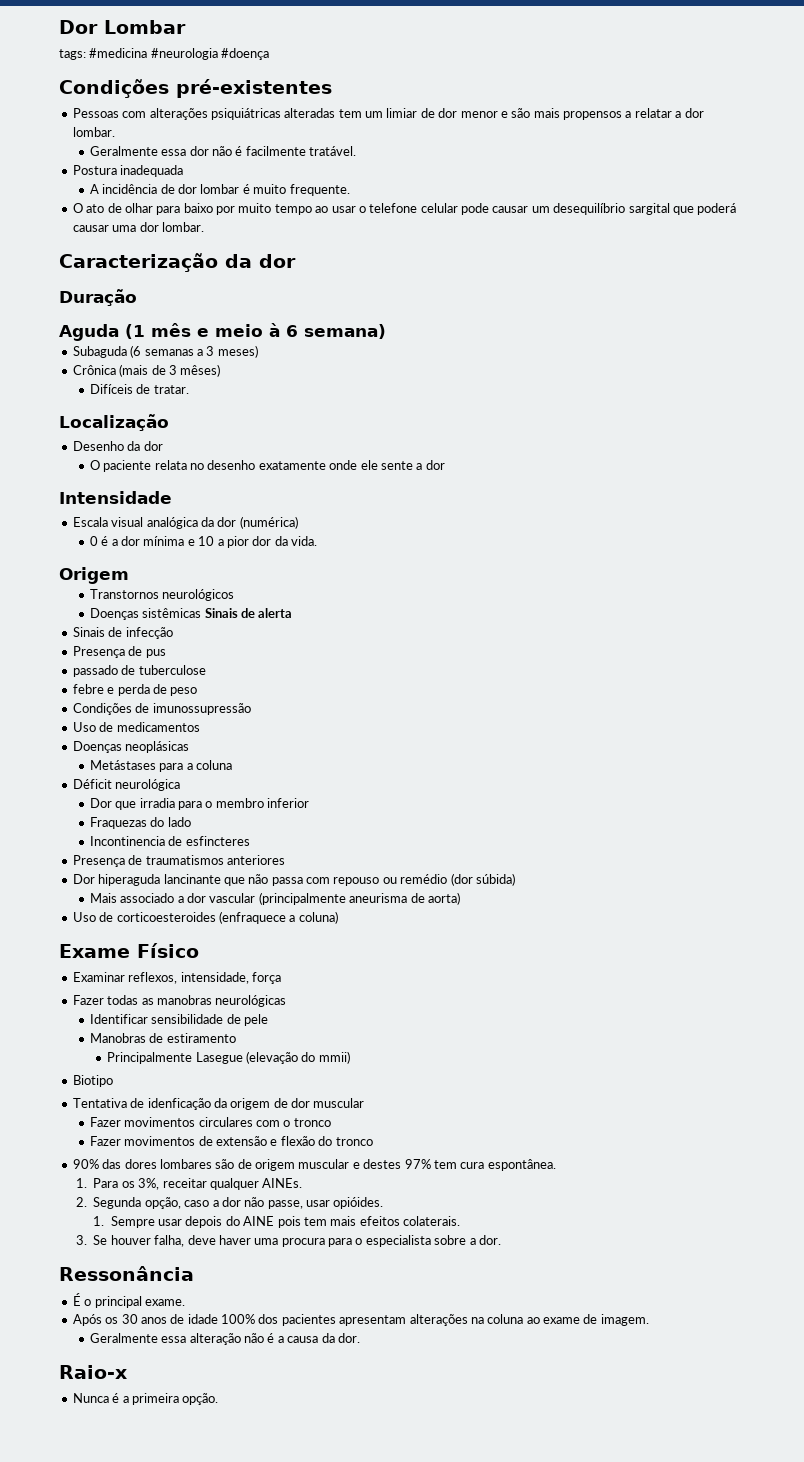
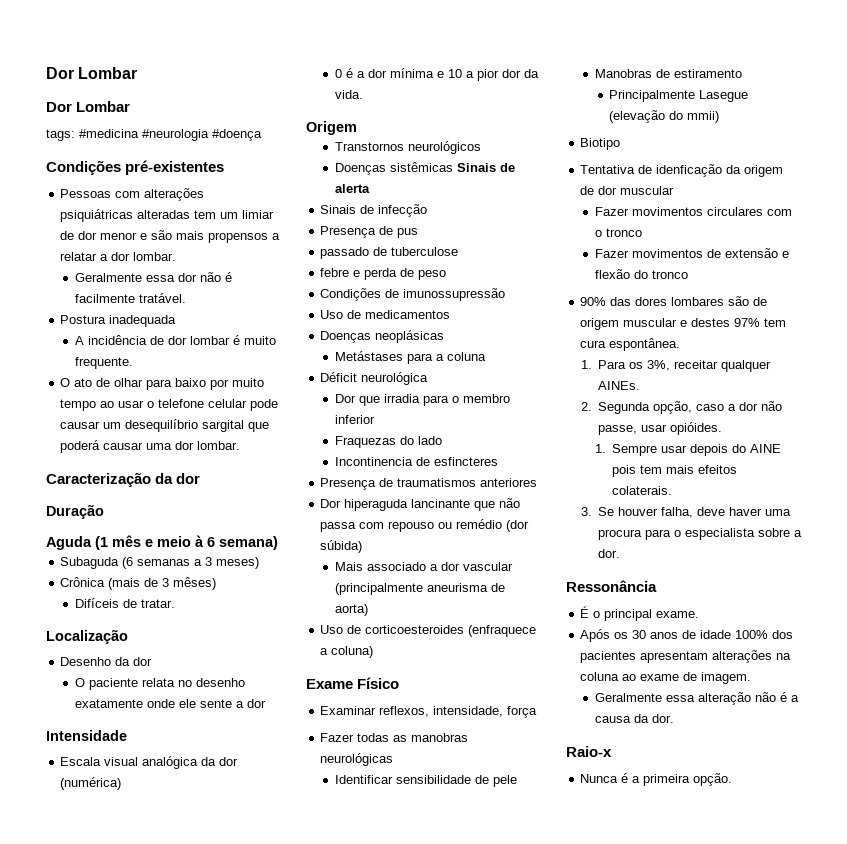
[59,20,186,34] Dor Lombar -> [46,67,138,79] [46,101,131,112] Dor Lombar // Dor Lombar

